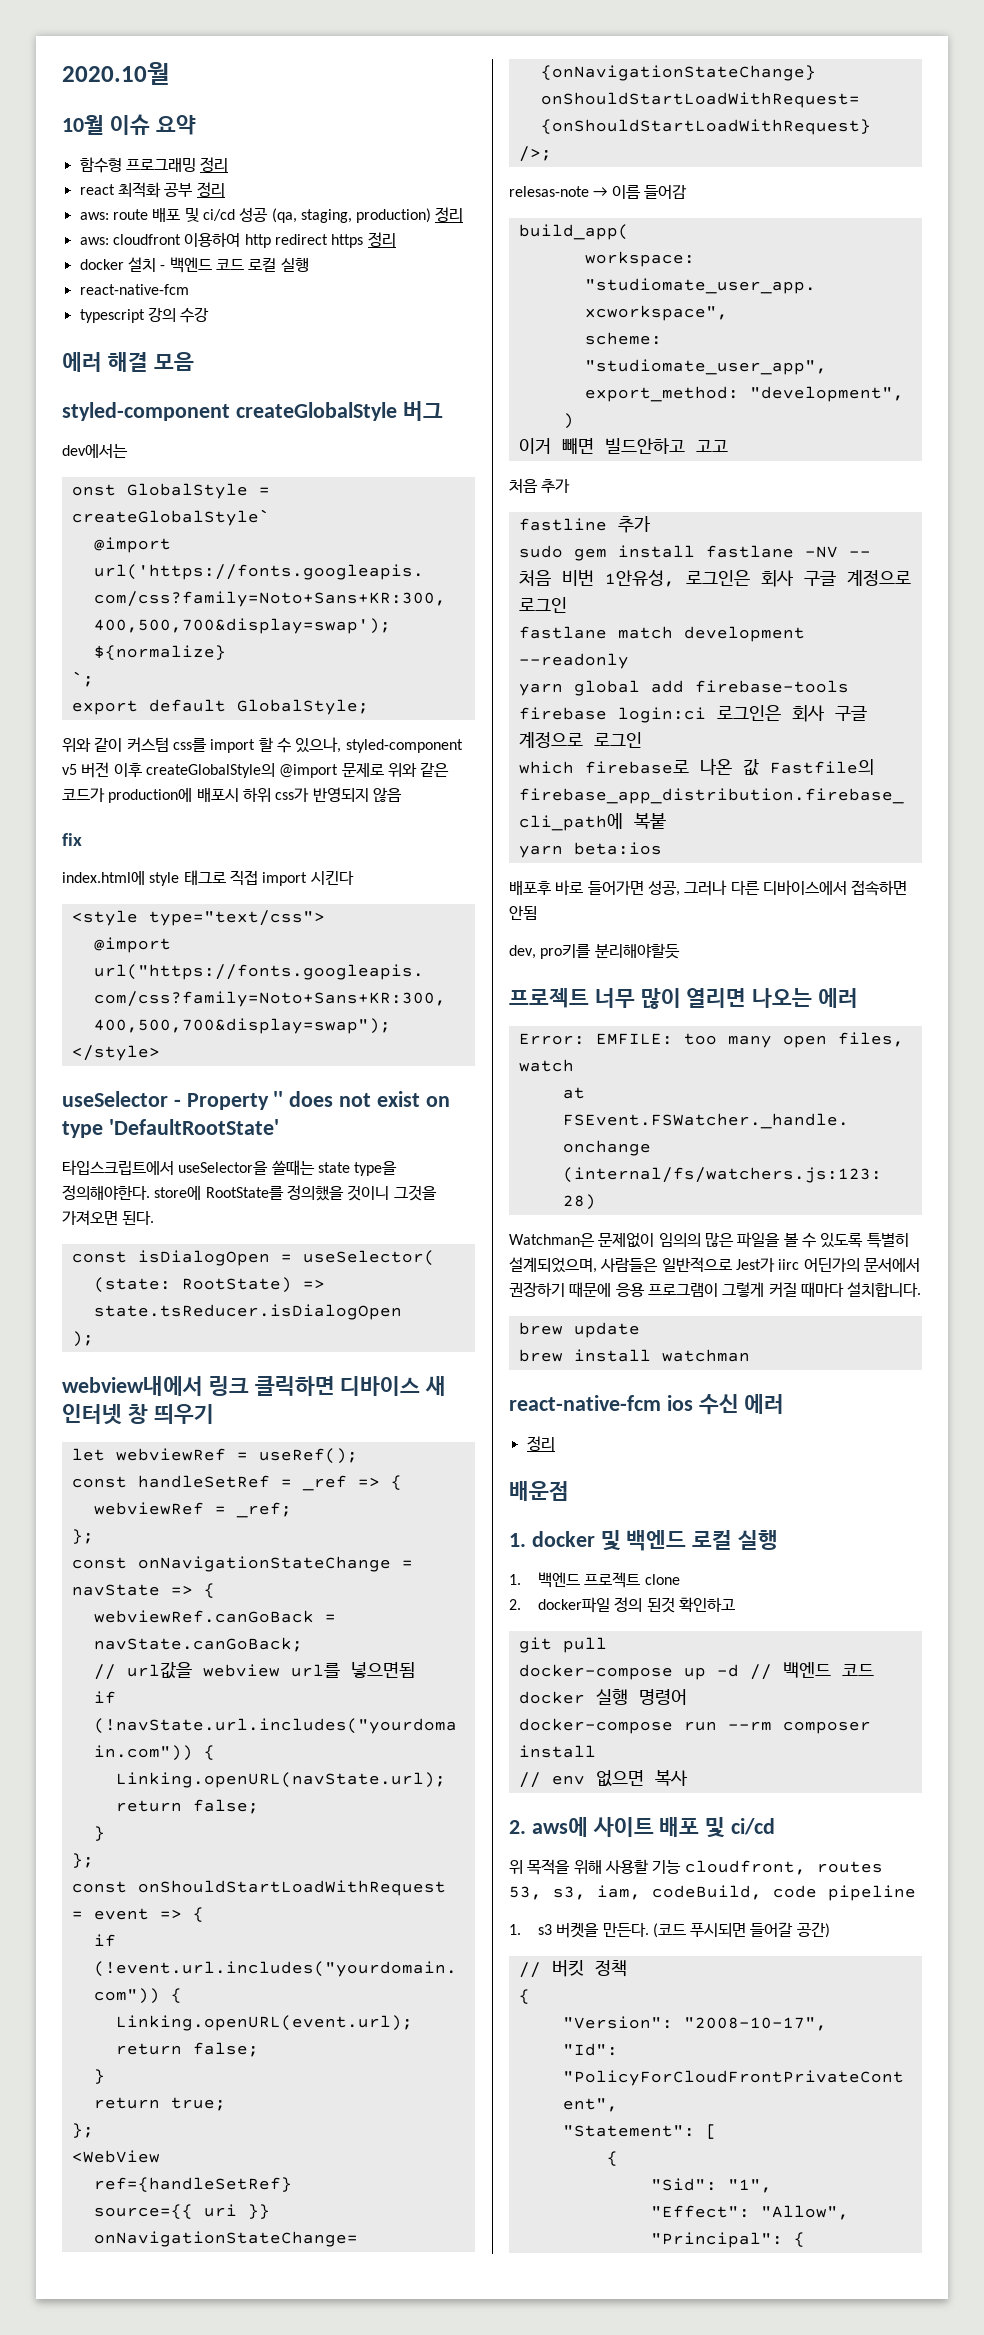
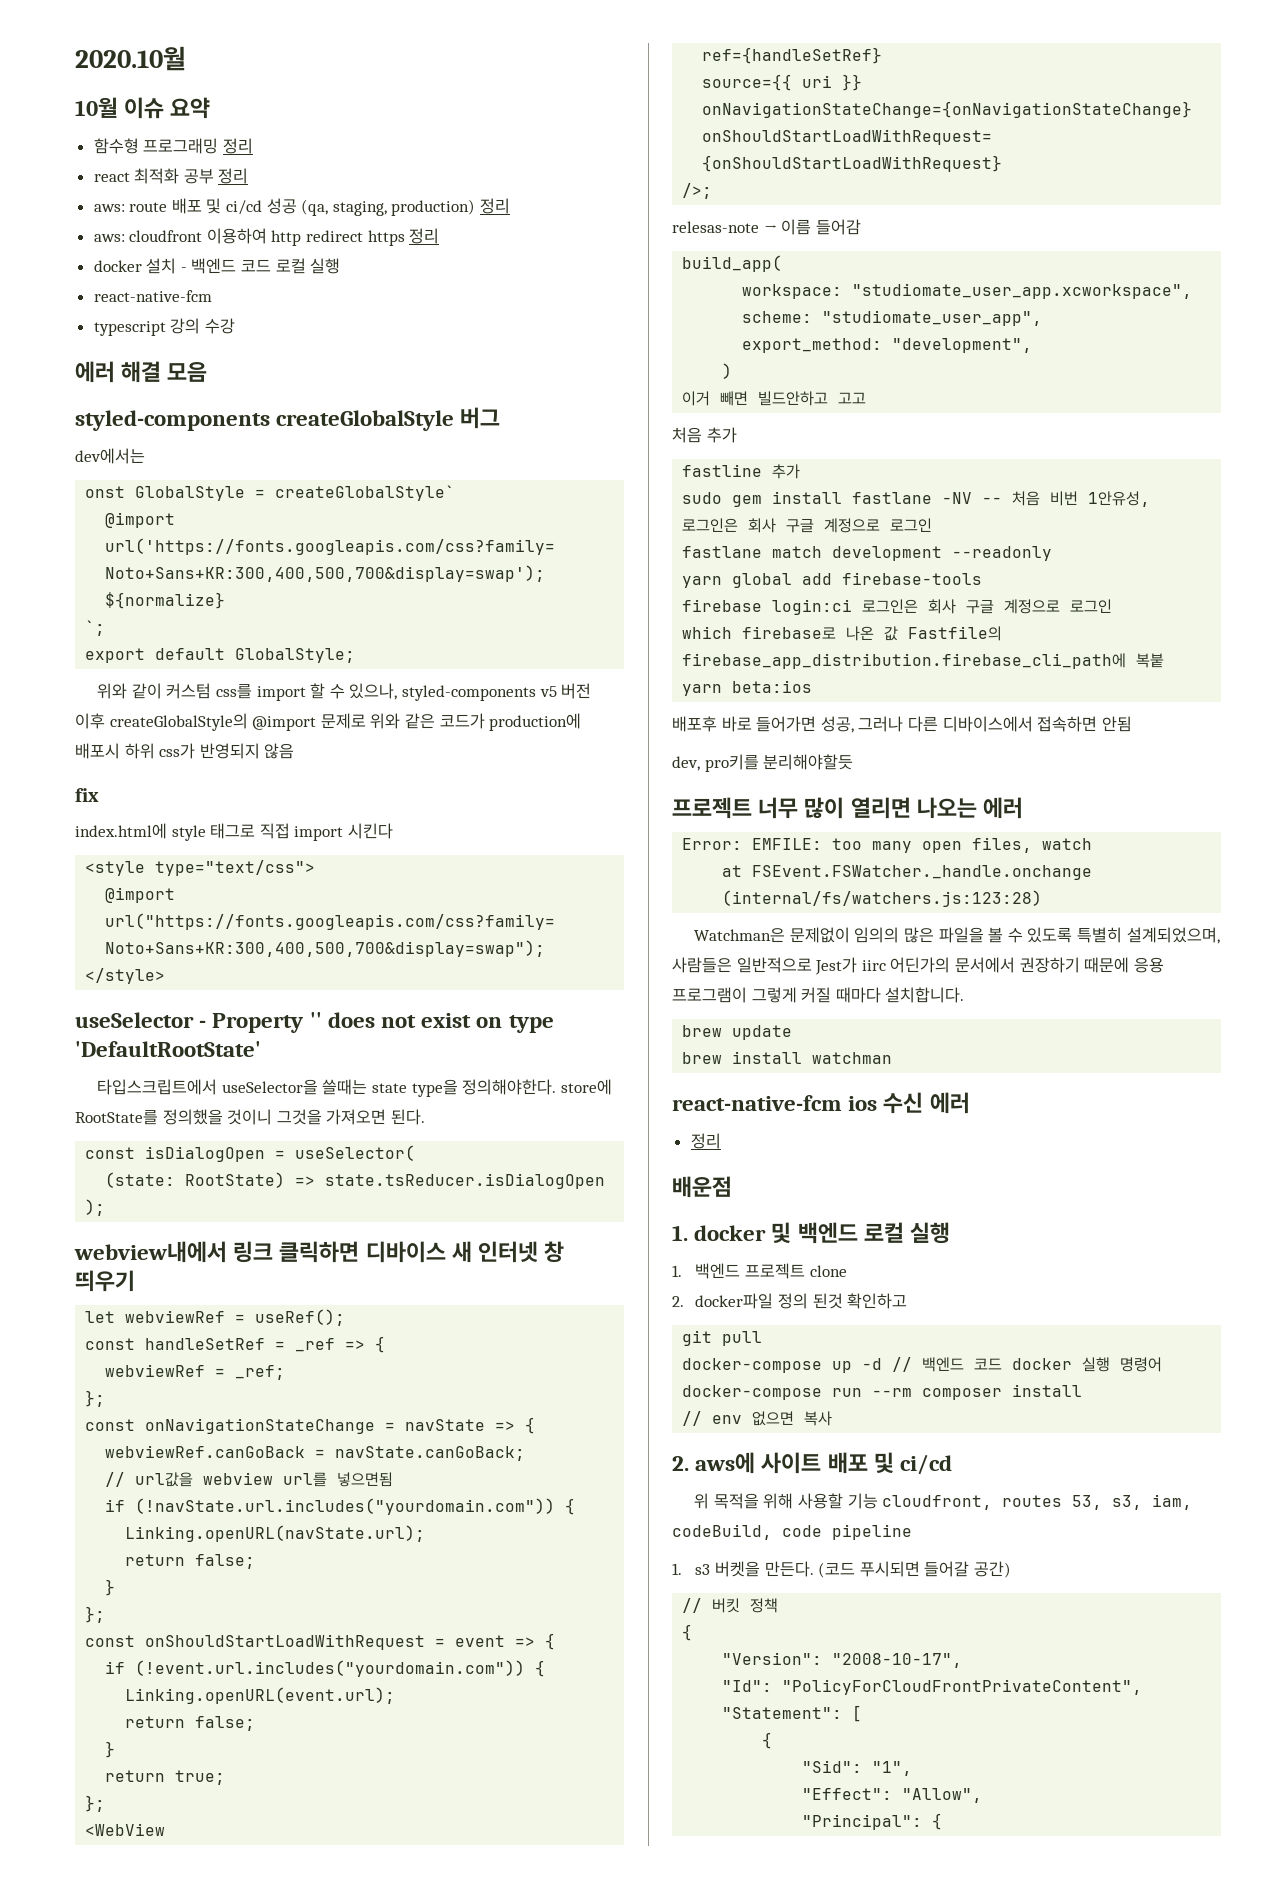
[62,402,230,421] styled-component -> [75,410,270,431] styled-components
[345,739,463,753] styled-component -> [401,685,536,701] styled-components

